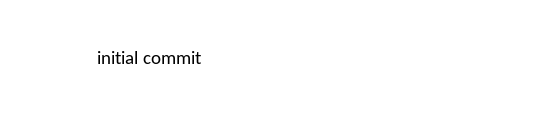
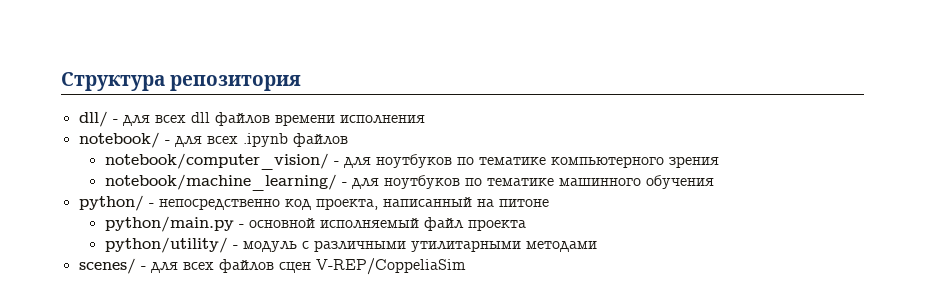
[97,51,202,64] initial commit -> [61,72,302,91] [78,111,425,127] [78,132,348,148] [104,153,719,170] [104,174,714,191] [78,195,549,211] [104,216,526,232] [104,237,597,253] [78,258,466,275] Структура репозитория // dll/ - для всех dll файлов времени исполнения // notebook/ - для всех .ipynb файлов // notebook/computer_vision/ - для ноутбуков по тематике компьютерного зрения // notebook/machine_learning/ - для ноутбуков по тематике машинного обучения // python/ - непосредственно код проекта, написанный на питоне // python/main.py - основной исполняемый файл проекта // python/utility/ - модуль с различными утилитарными методами // scenes/ - для всех файлов сцен V-REP/CoppeliaSim

